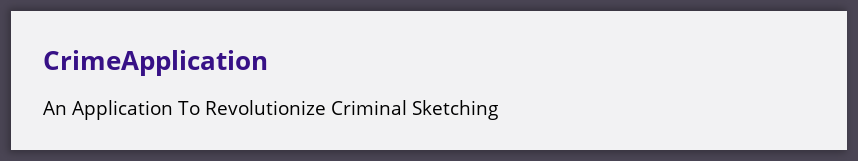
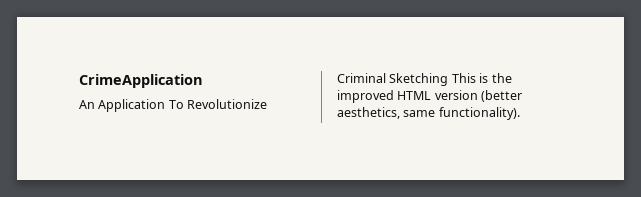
(498, 110) none -> [451,73,512,83] [337,90,523,103] [337,107,520,120] This is the improved HTML version (better aesthetics, same functionality).

